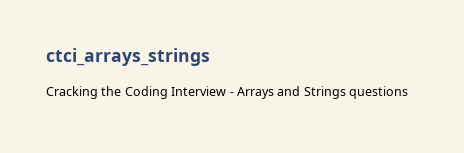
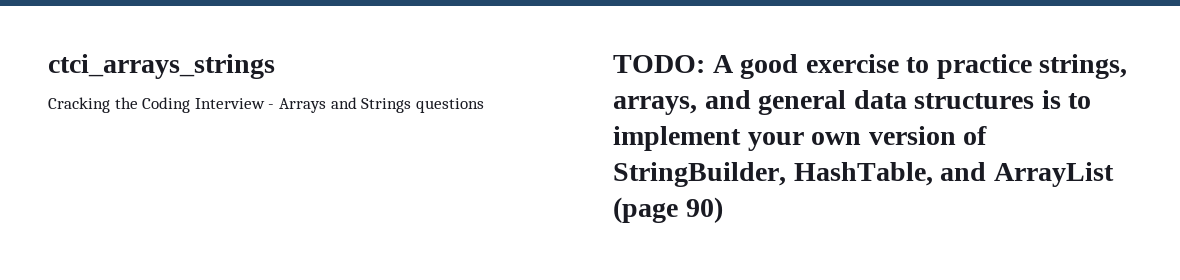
(408, 92) none -> [613,54,1128,79] [613,90,1092,115] [613,126,988,151] [613,162,1114,187] [613,197,723,223] // TODO: A good exercise to practice strings, arrays, and general data structures is to implement your own version of StringBuilder, HashTable, and ArrayList (page 90)

